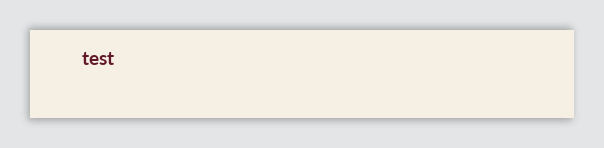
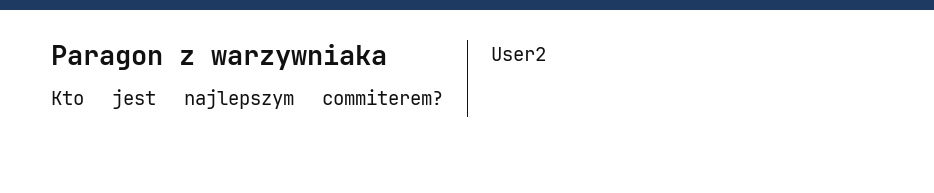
[82,52,114,65] test -> [51,44,387,70] [51,89,443,109] [491,47,546,61] Paragon z warzywniaka // Kto jest najlepszym commiterem? User2

